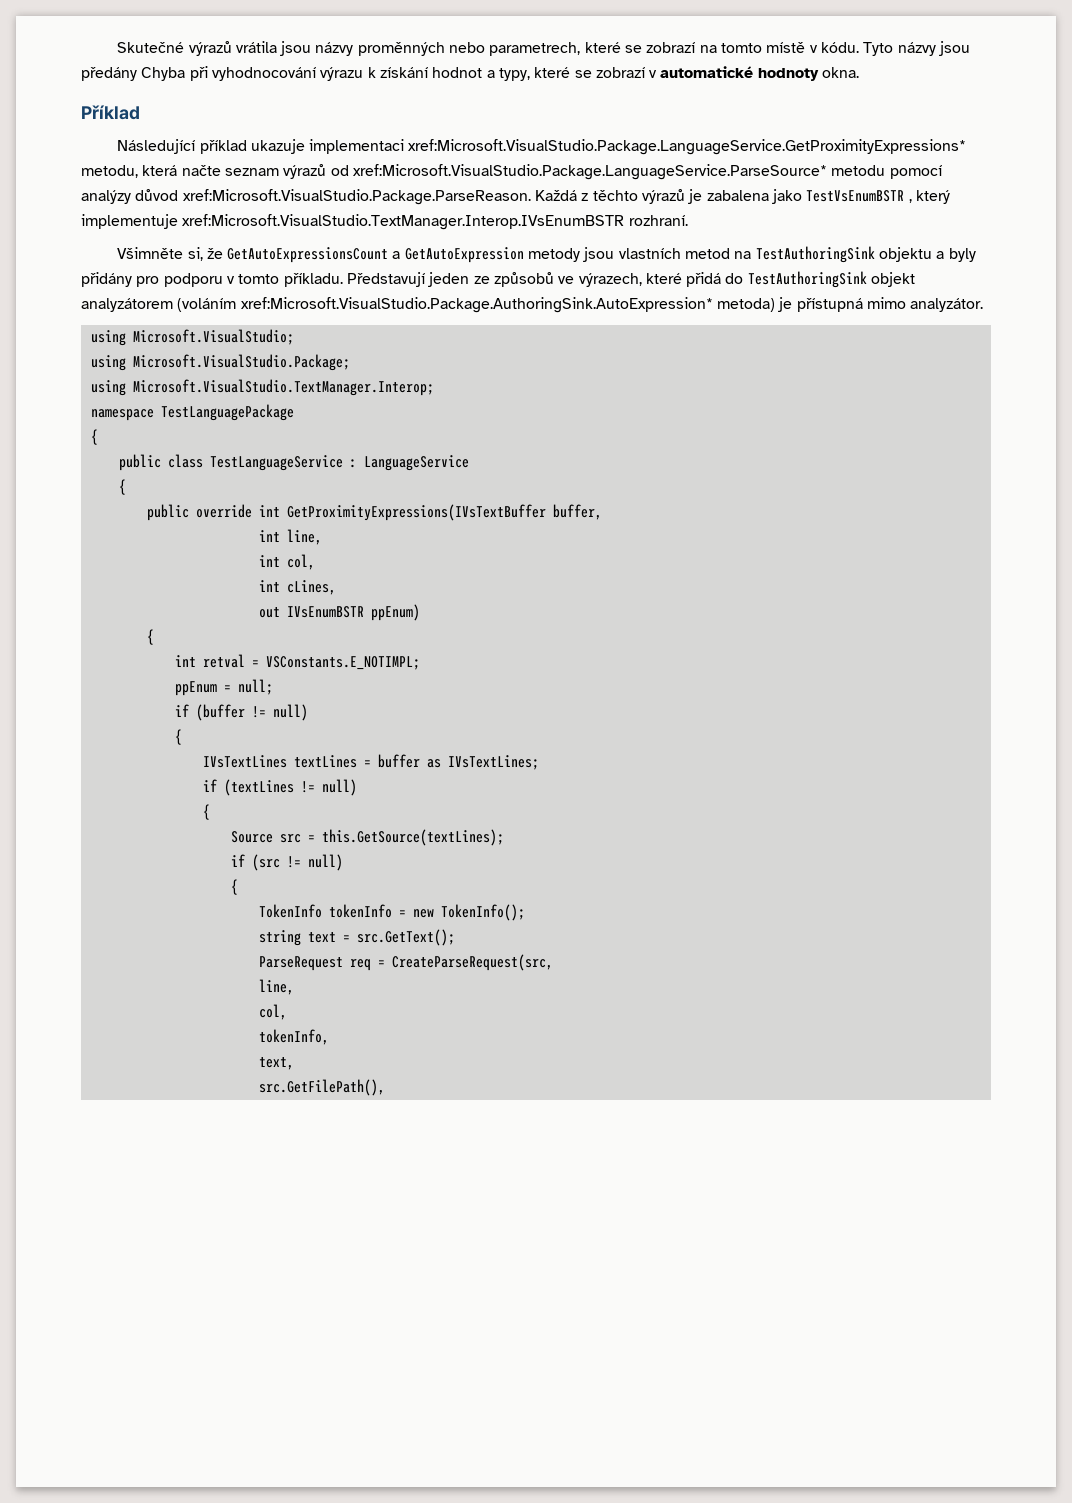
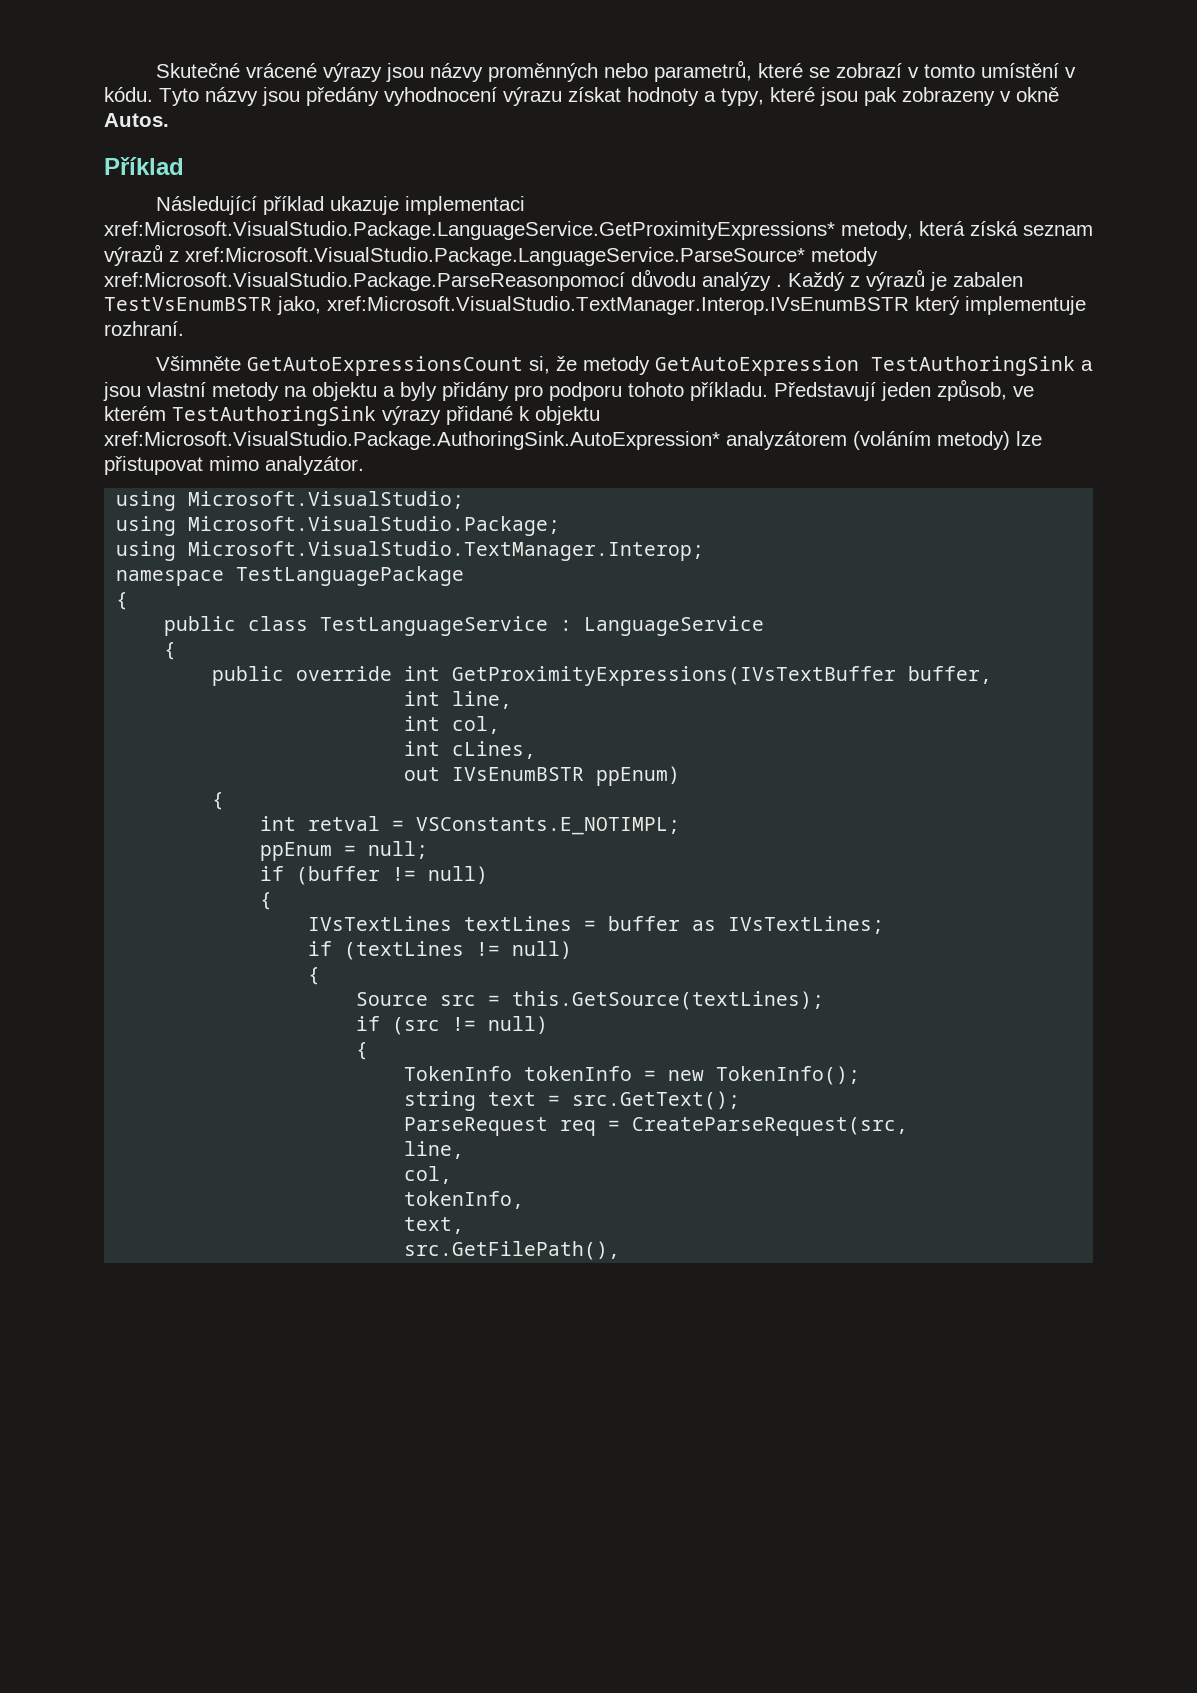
[188,41,277,56] výrazů vrátila -> [246,63,383,82] vrácené výrazy
[489,42,806,56] parametrech, které se zobrazí na tomto místě -> [654,60,1060,82] parametrů, které se zobrazí v tomto umístění
[141,66,860,81] Chyba při vyhodnocování výrazu k získání hodnot a typy, které se zobrazí v automatické hodnoty okna. -> [384,87,1059,106] [104,113,169,127] vyhodnocení výrazu získat hodnoty a typy, které jsou pak zobrazeny v okně Autos.
[81,164,942,180] [81,189,912,205] metodu, která načte seznam výrazů od xref:Microsoft.VisualStudio.Package.LanguageService.ParseSource* metodu pomocí analýzy důvod xref:Microsoft.VisualStudio.Package.ParseReason. Každá z těchto výrazů je zabalena jako TestVsEnumBSTR , -> [841,221,1093,240] [104,244,878,266] [104,269,1023,291] [104,296,909,315] metody, která získá seznam výrazů z xref:Microsoft.VisualStudio.Package.LanguageService.ParseSource* metody xref:Microsoft.VisualStudio.Package.ParseReasonpomocí důvodu analýzy . Každý z výrazů je zabalen TestVsEnumBSTR jako, xref:Microsoft.VisualStudio.TextManager.Interop.IVsEnumBSTR
[182,214,625,230] xref:Microsoft.VisualStudio.TextManager.Interop.IVsEnumBSTR -> (1086, 305) none
(184, 253) none -> [247,356,524,376] GetAutoExpressionsCount
[227,246,875,263] GetAutoExpressionsCount a GetAutoExpression metody jsou vlastních metod na TestAuthoringSink -> [583,356,1094,376] [103,382,307,401] metody GetAutoExpression TestAuthoringSink a jsou vlastní metody na
[226,274,280,284] v tomto -> [628,382,684,397] tohoto
[473,271,916,288] [81,297,863,313] ze způsobů ve výrazech, které přidá do TestAuthoringSink objekt analyzátorem (voláním xref:Microsoft.VisualStudio.Package.AuthoringSink.AutoExpression* metoda) je přístupná -> [937,379,1034,401] [104,406,600,426] [104,431,1042,450] [104,456,203,475] způsob, ve kterém TestAuthoringSink výrazy přidané k objektu xref:Microsoft.VisualStudio.Package.AuthoringSink.AutoExpression* analyzátorem (voláním metody) lze přistupovat

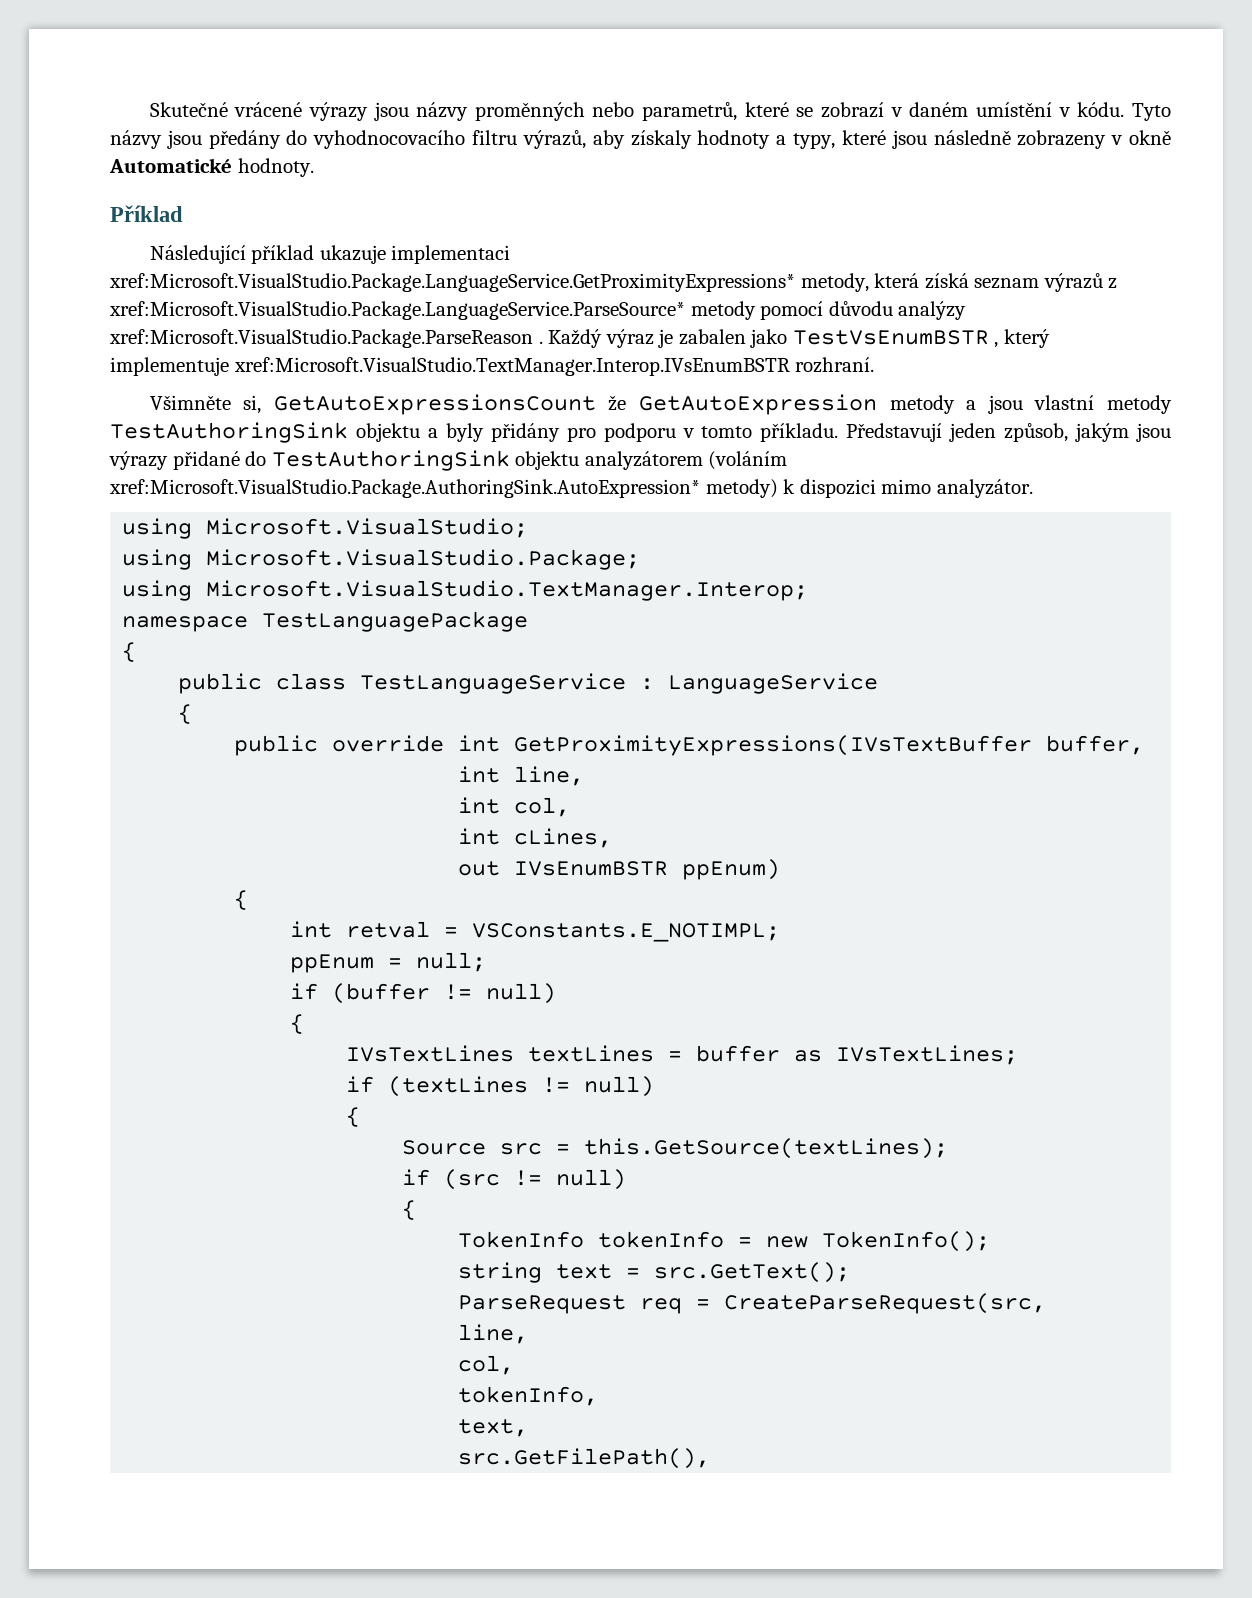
[924,64,976,78] tomto -> [909,102,969,117] daném
[384,87,621,106] vyhodnocení výrazu získat -> [286,130,692,149] do vyhodnocovacího filtru výrazů, aby získaly
[864,87,897,106] pak -> [933,130,1011,145] následně
[104,113,169,127] Autos. -> [109,158,314,177] Automatické hodnoty.
[104,272,625,291] xref:Microsoft.VisualStudio.Package.ParseReasonpomocí -> [760,301,824,320] pomocí
(771, 281) none -> [109,329,533,348] xref:Microsoft.VisualStudio.Package.ParseReason
[850,269,1023,291] [104,296,909,315] z výrazů je zabalen TestVsEnumBSTR jako, xref:Microsoft.VisualStudio.TextManager.Interop.IVsEnumBSTR -> [605,329,999,348] výraz je zabalen jako TestVsEnumBSTR ,
(1086, 305) none -> [233,357,790,376] xref:Microsoft.VisualStudio.TextManager.Interop.IVsEnumBSTR
[247,356,1076,376] GetAutoExpressionsCount si, že metody GetAutoExpression TestAuthoringSink -> [243,394,955,415] si, GetAutoExpressionsCount že GetAutoExpression metody
[284,386,307,397] na -> [110,422,348,443] TestAuthoringSink
[628,382,684,397] tohoto -> [682,426,753,438] v tomto
[1013,386,1034,397] [104,406,600,426] [104,431,1042,450] [104,456,203,475] ve kterém TestAuthoringSink výrazy přidané k objektu xref:Microsoft.VisualStudio.Package.AuthoringSink.AutoExpression* analyzátorem (voláním metody) lze přistupovat -> [1075,423,1172,442] [109,450,788,471] [109,479,876,498] jakým jsou výrazy přidané do TestAuthoringSink objektu analyzátorem (voláním xref:Microsoft.VisualStudio.Package.AuthoringSink.AutoExpression* metody) k dispozici

